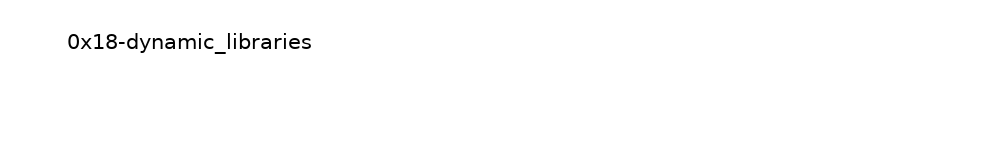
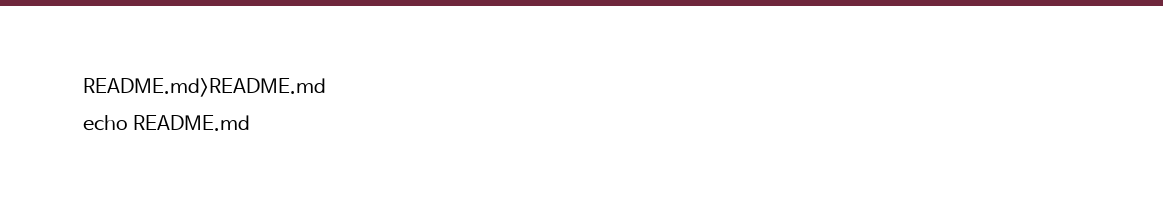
[67,33,312,54] 0x18-dynamic_libraries -> [83,78,326,97] [83,115,251,131] README.md>README.md // echo README.md

